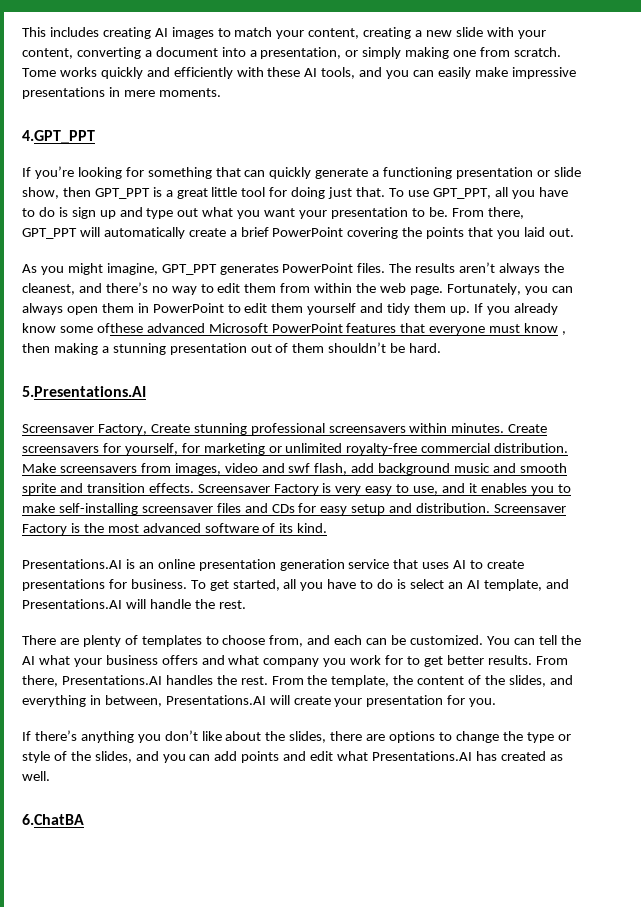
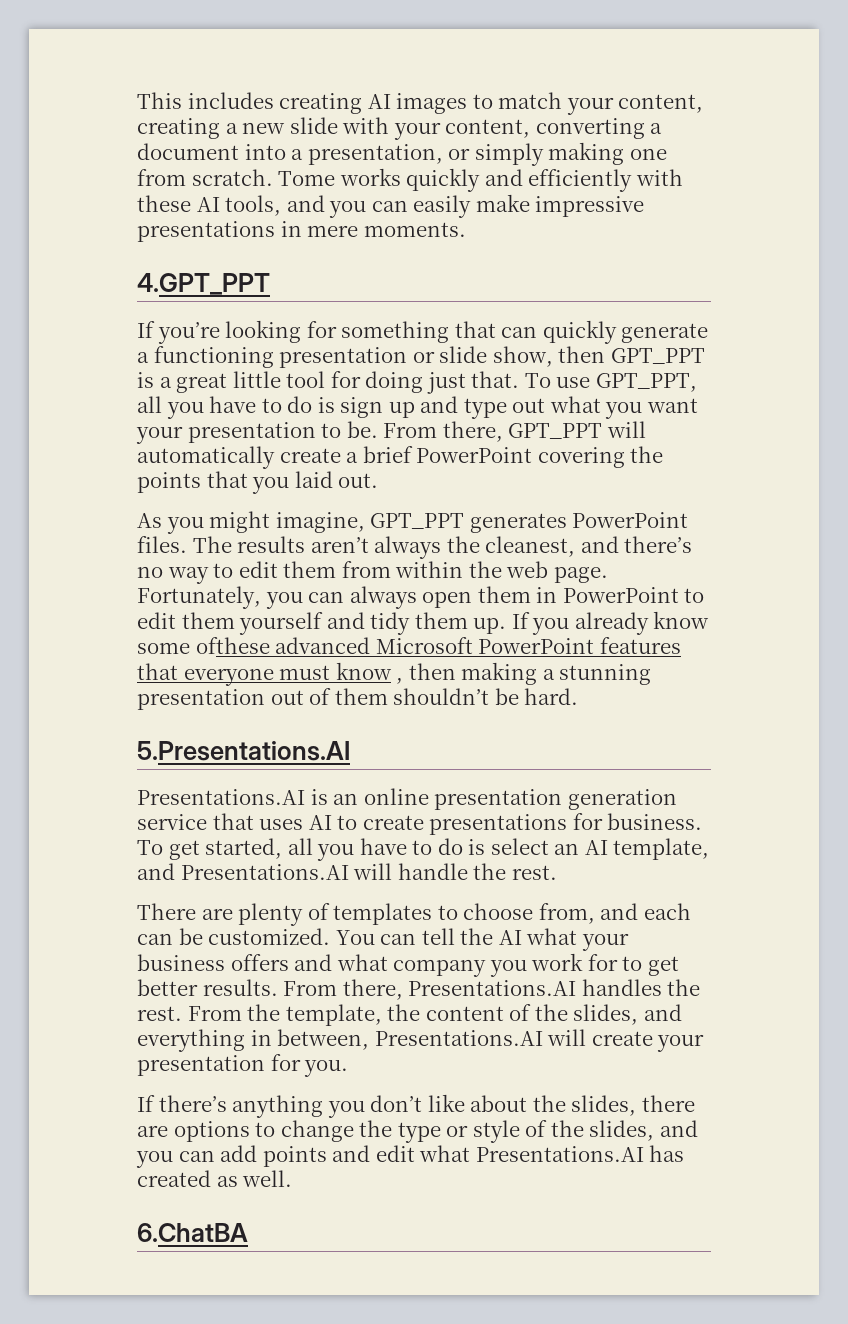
[22,423,548,435] [22,443,569,455] [22,463,567,475] [22,483,571,495] [22,503,567,515] [22,523,328,535] // Screensaver Factory, Create stunning professional screensavers within minutes. Create screensavers for yourself, for marketing or unlimited royalty-free commercial distribution. Make screensavers from images, video and swf flash, add background music and smooth sprite and transition effects. Screensaver Factory is very easy to use, and it enables you to make self-installing screensaver files and CDs for easy setup and distribution. Screensaver Factory is the most advanced software of its kind. -> (350, 751) none

